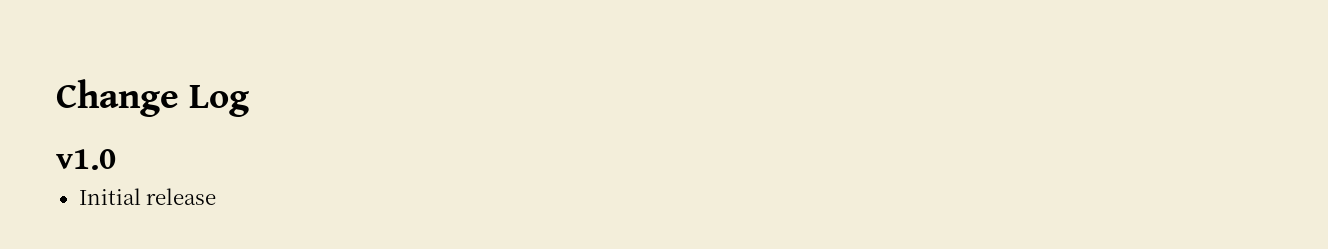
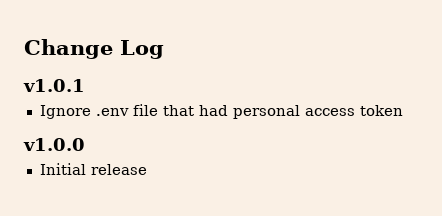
[56,149,116,170] v1.0 -> [23,79,85,92] [39,104,403,119] [23,138,85,151] v1.0.1 // Ignore .env file that had personal access token // v1.0.0

